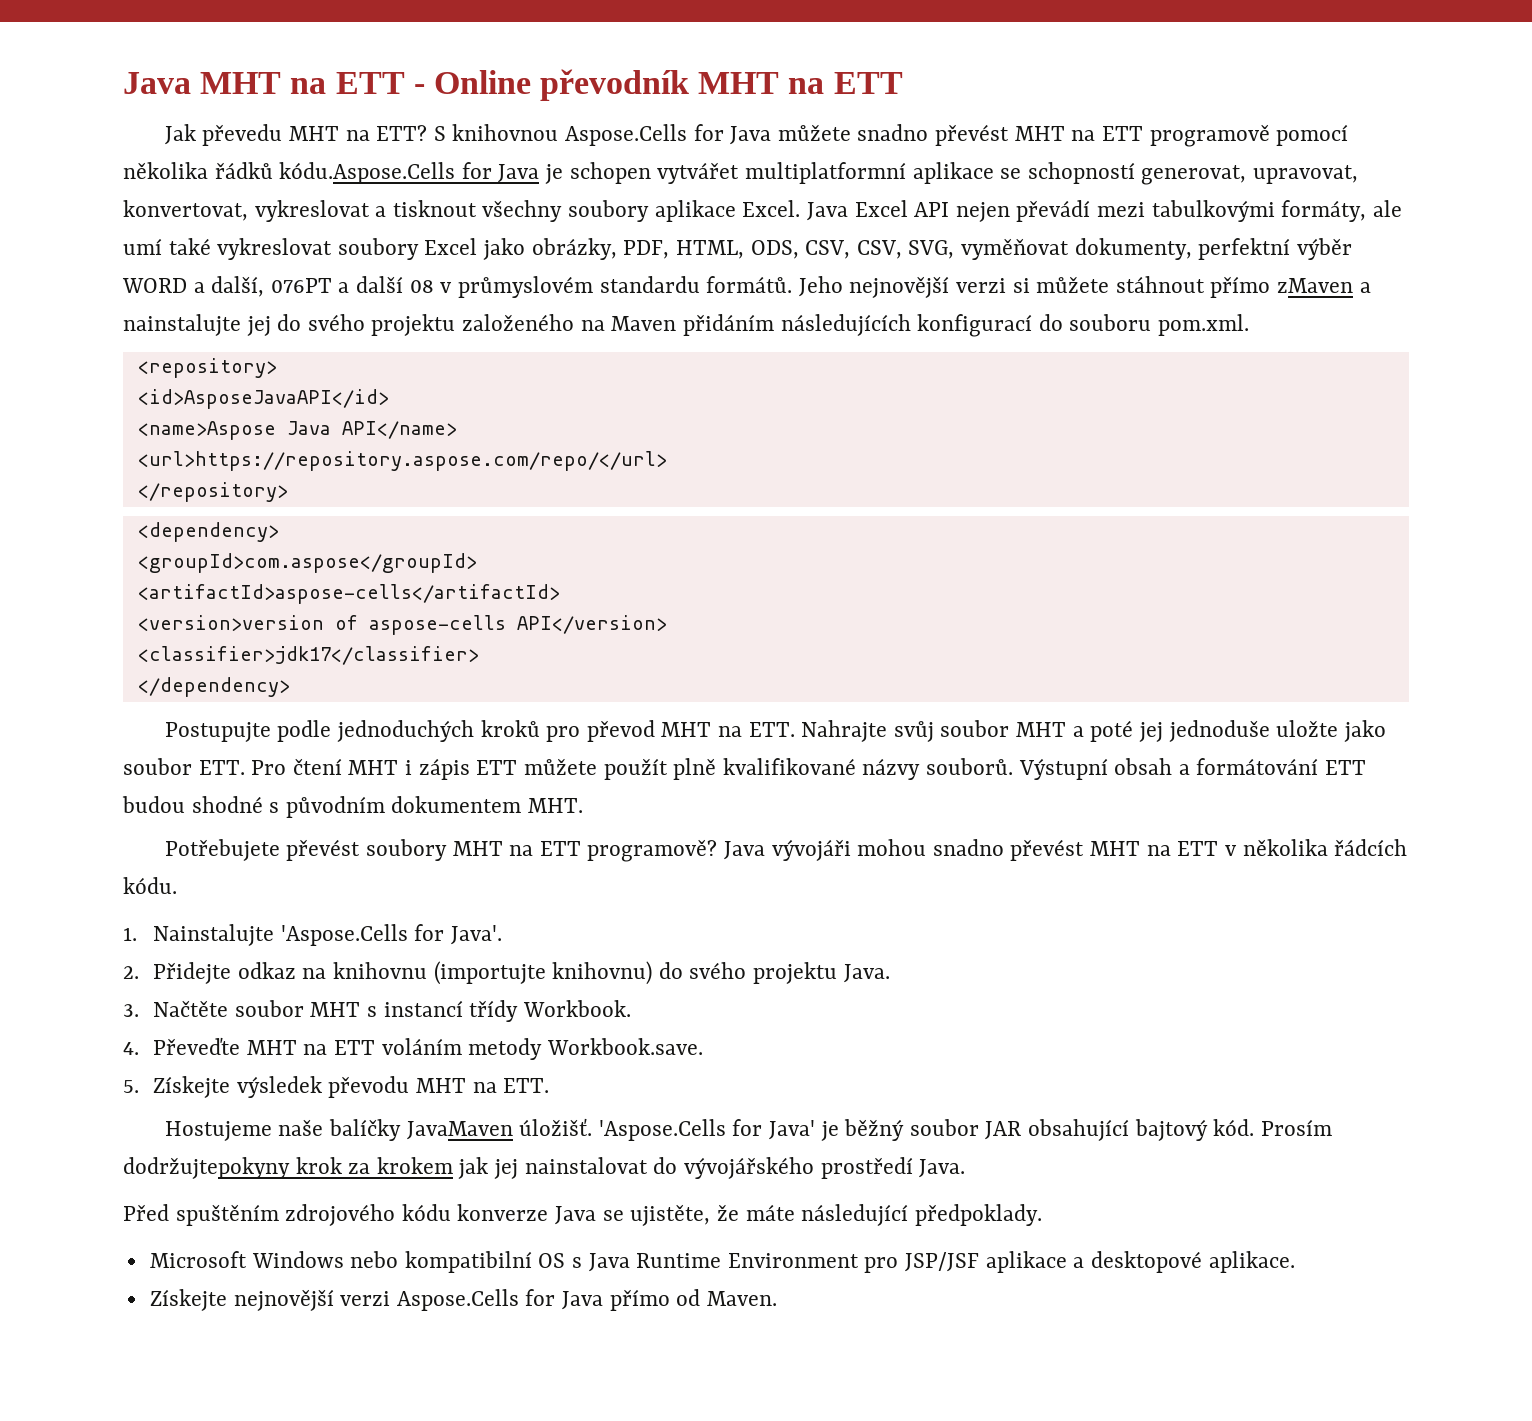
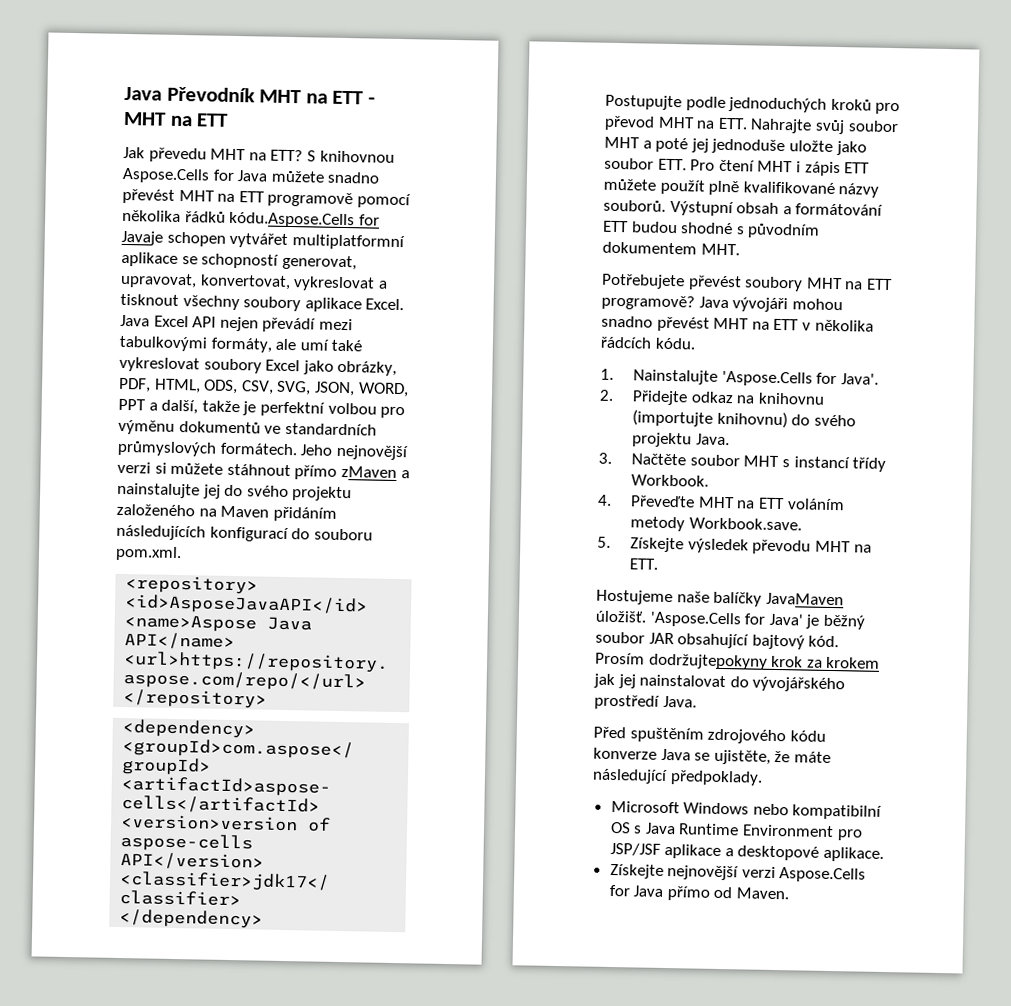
[123,72,191,94] Java -> [124,86,255,103] Java Převodník
[433,69,690,101] Online převodník -> (375, 101) none
[498,164,564,184] Java je -> [121,230,163,246] Javaje
[856,238,1352,260] [122,276,793,298] CSV, SVG, vyměňovat dokumenty, perfektní výběr WORD a další, 076PT a další 08 v průmyslovém standardu formátů. -> [276,380,409,398] [118,398,406,419] [118,419,377,436] [117,440,298,457] SVG, JSON, WORD, PPT a další, takže je perfektní volbou pro výměnu dokumentů ve standardních průmyslových formátech.

